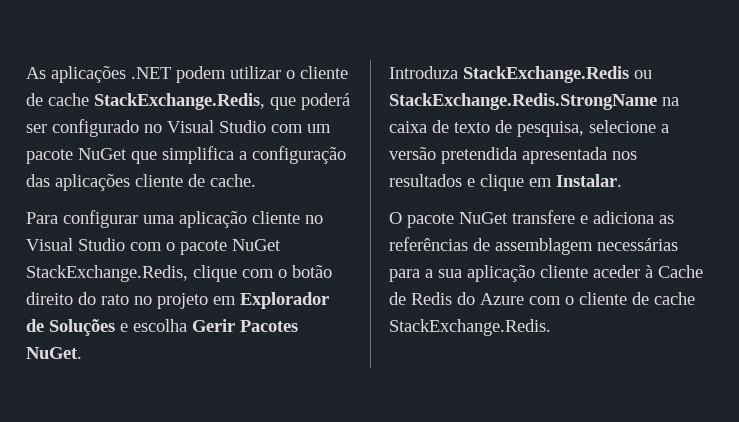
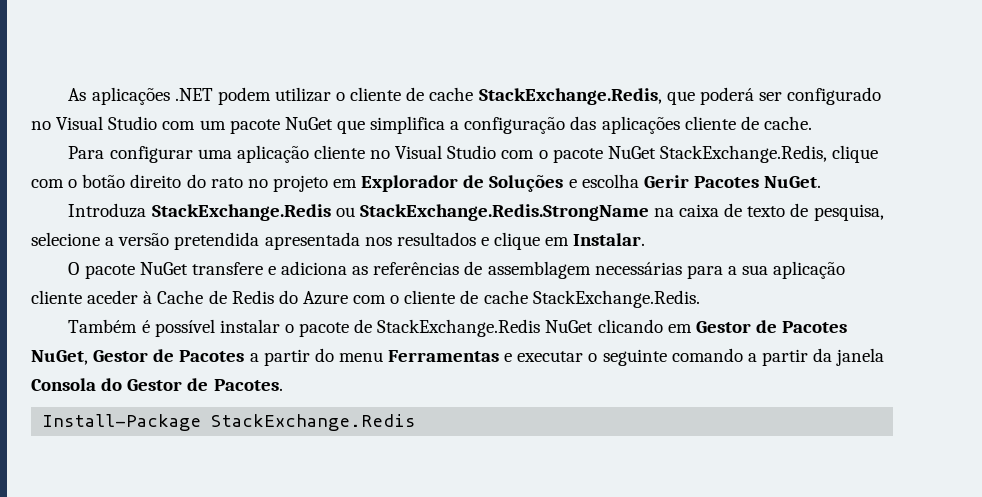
(551, 327) none -> [68,319,848,337] [31,348,885,366] [31,378,283,391] [42,414,416,431] // Também é possível instalar o pacote de StackExchange.Redis NuGet clicando em Gestor de Pacotes NuGet, Gestor de Pacotes a partir do menu Ferramentas e executar o seguinte comando a partir da janela Consola do Gestor de Pacotes. // Install-Package StackExchange.Redis

